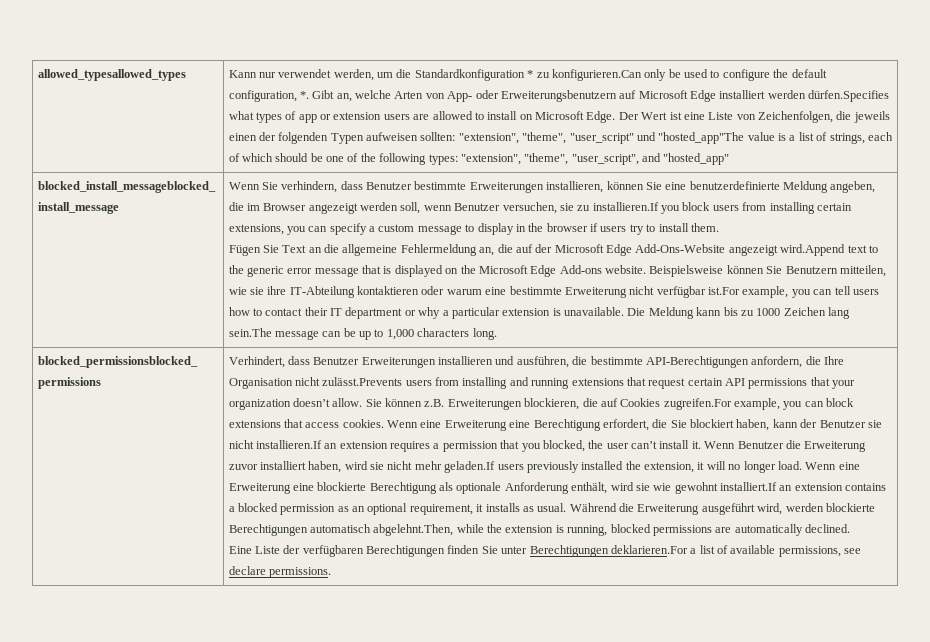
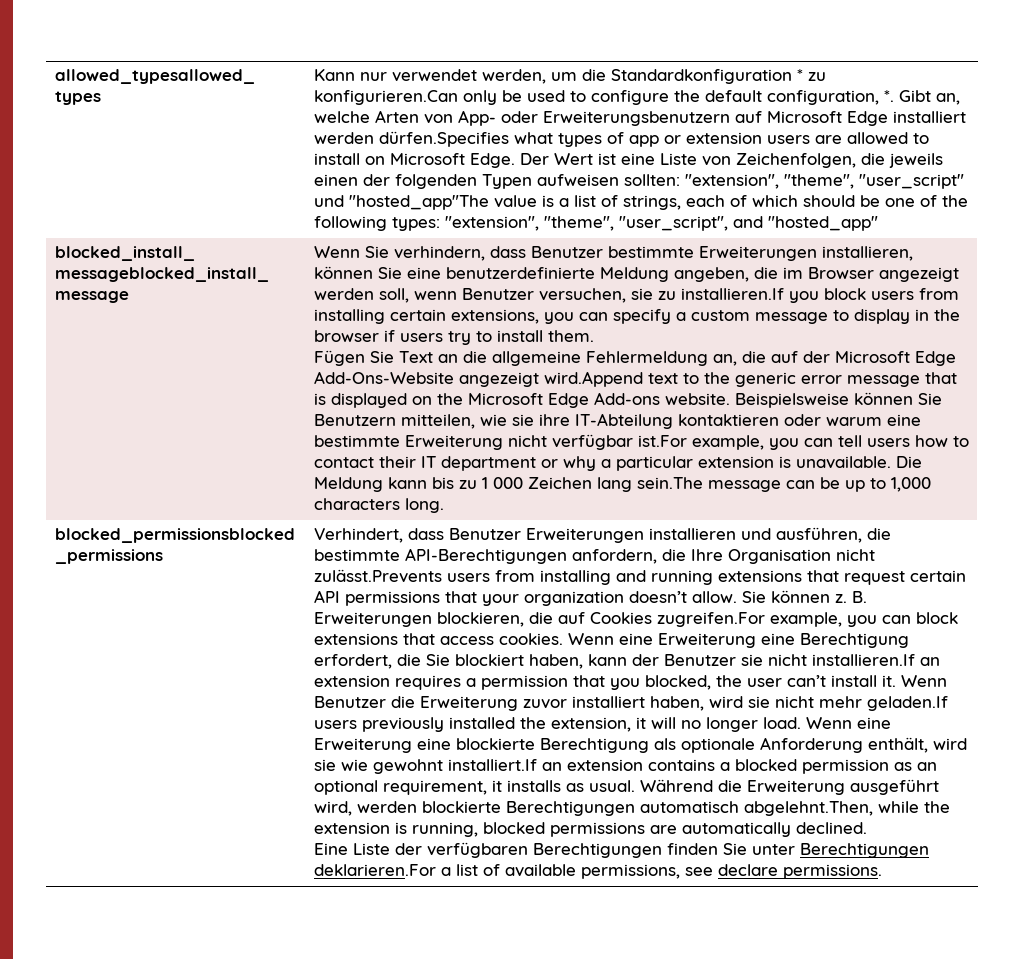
[756,308,781,316] 1000 -> [481,477,523,489] 1 000
[424,399,445,407] z.B. -> [834,591,867,603] z. B.

